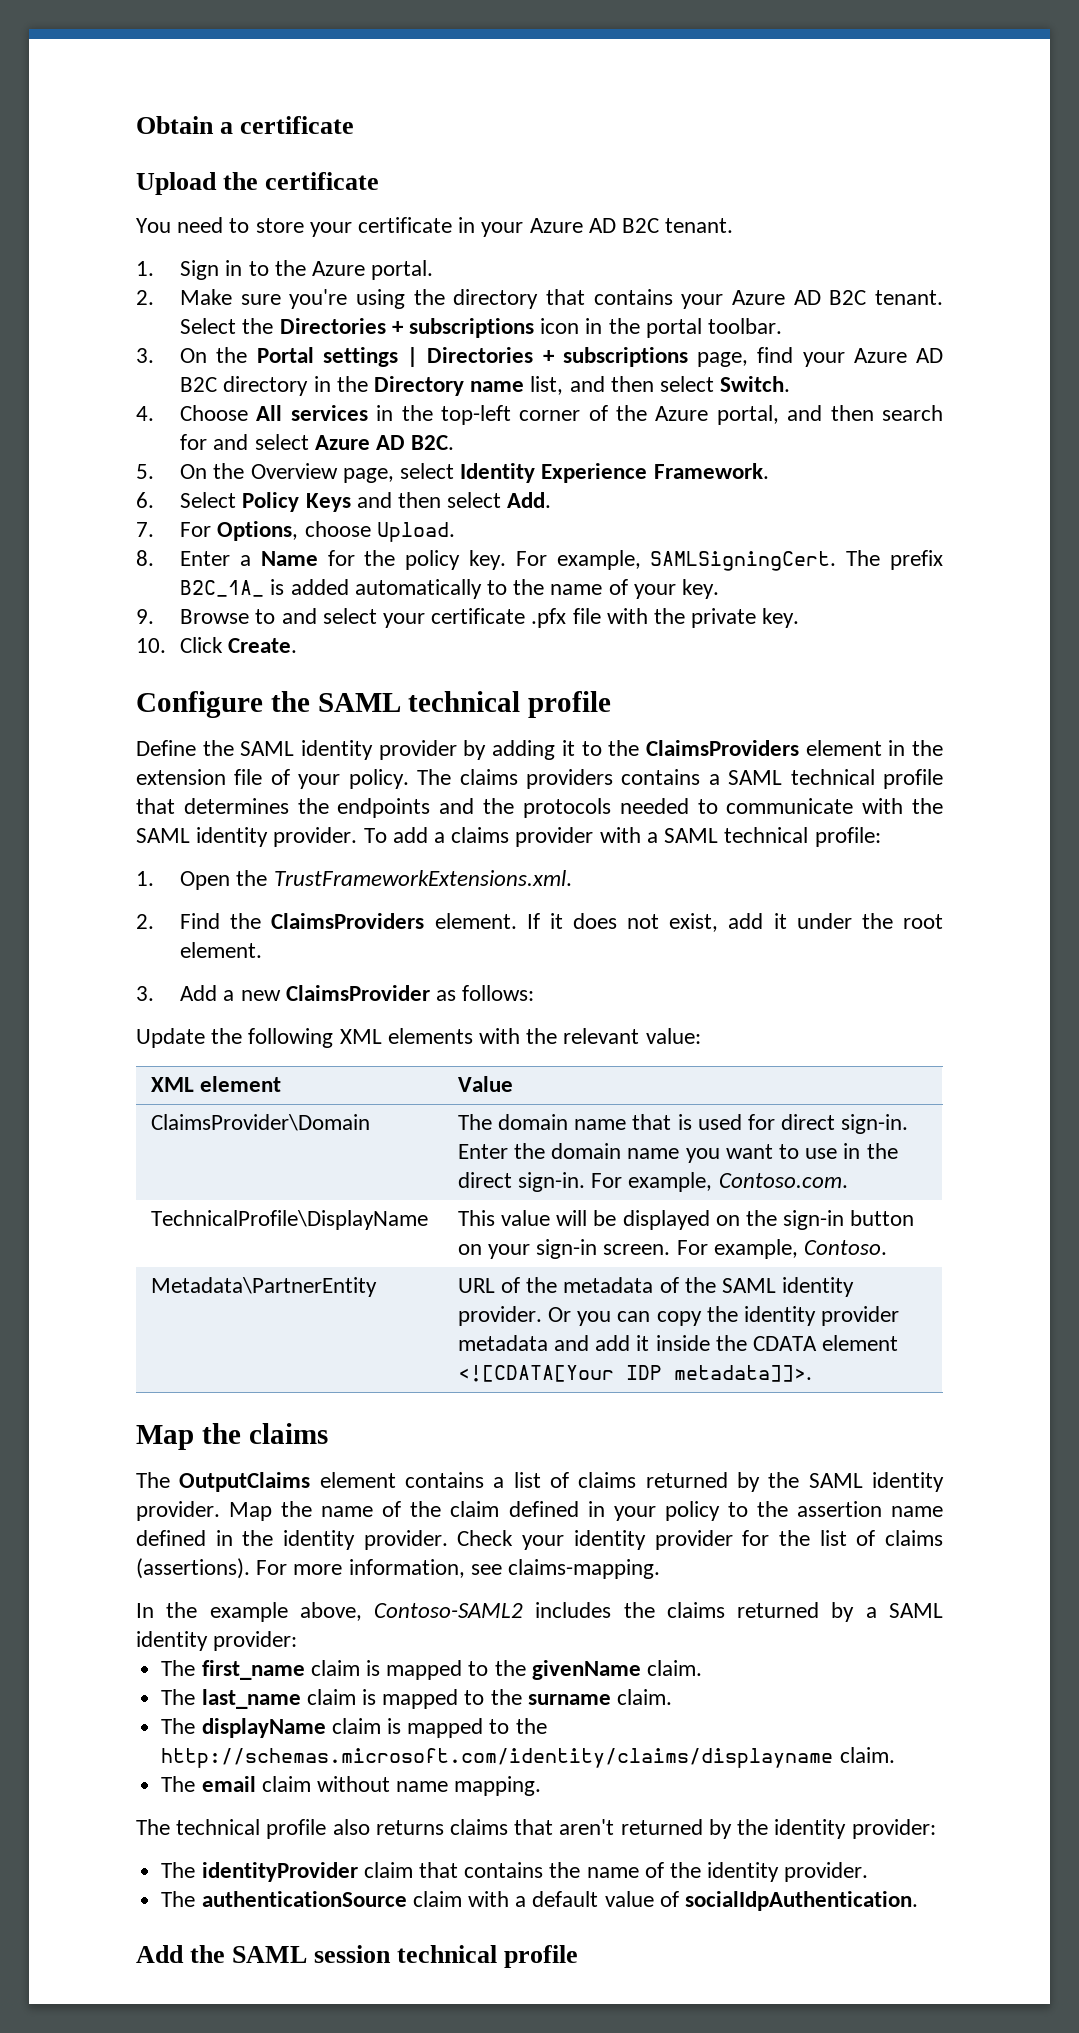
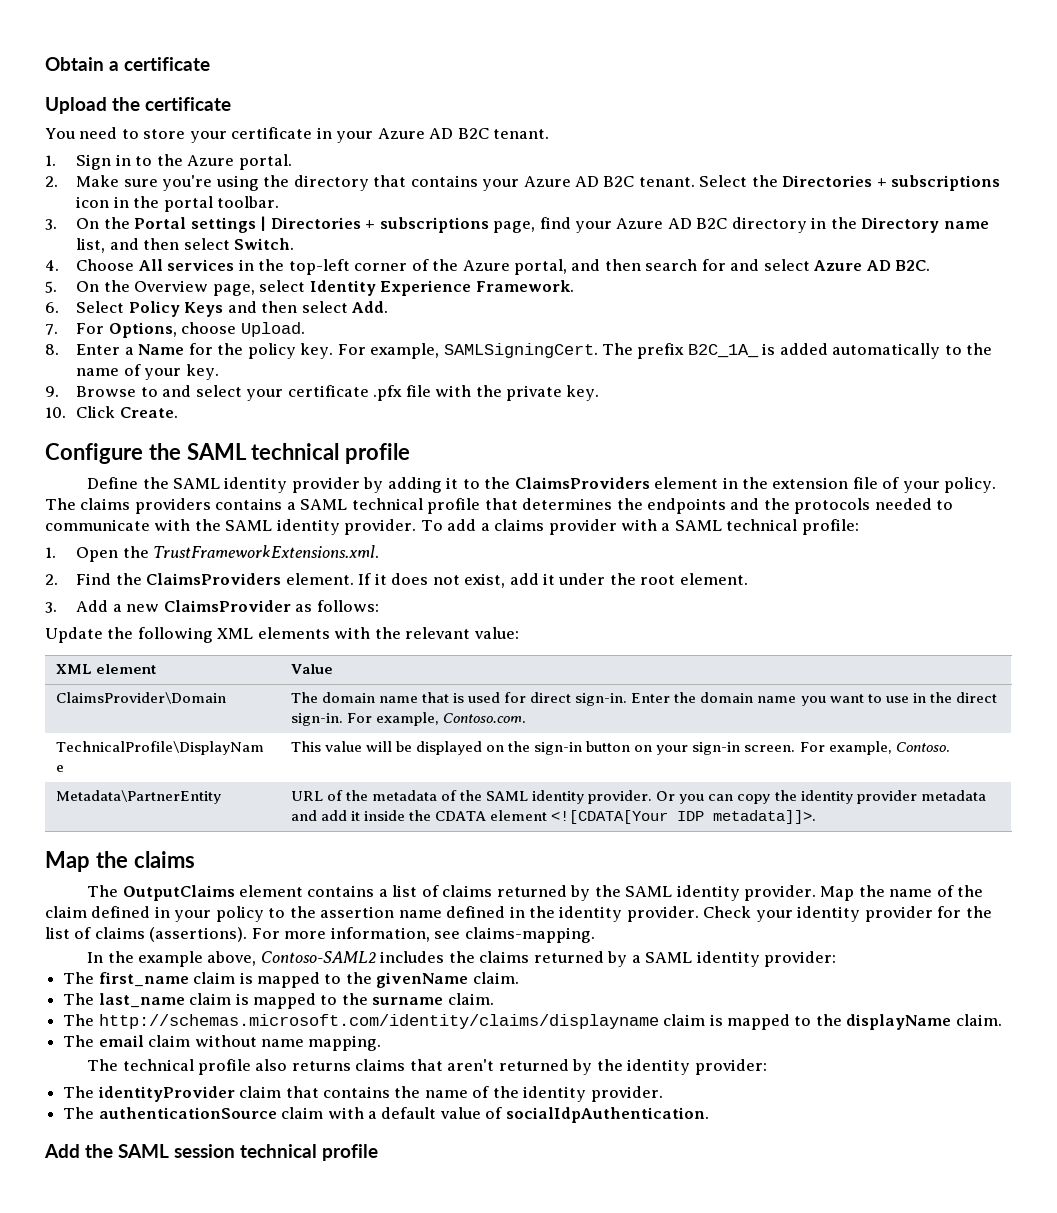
[201,1718,547,1738] [161,1748,834,1768] displayName claim is mapped to the http://schemas.microsoft.com/identity/claims/displayname -> [98,1014,952,1030] http://schemas.microsoft.com/identity/claims/displayname claim is mapped to the displayName

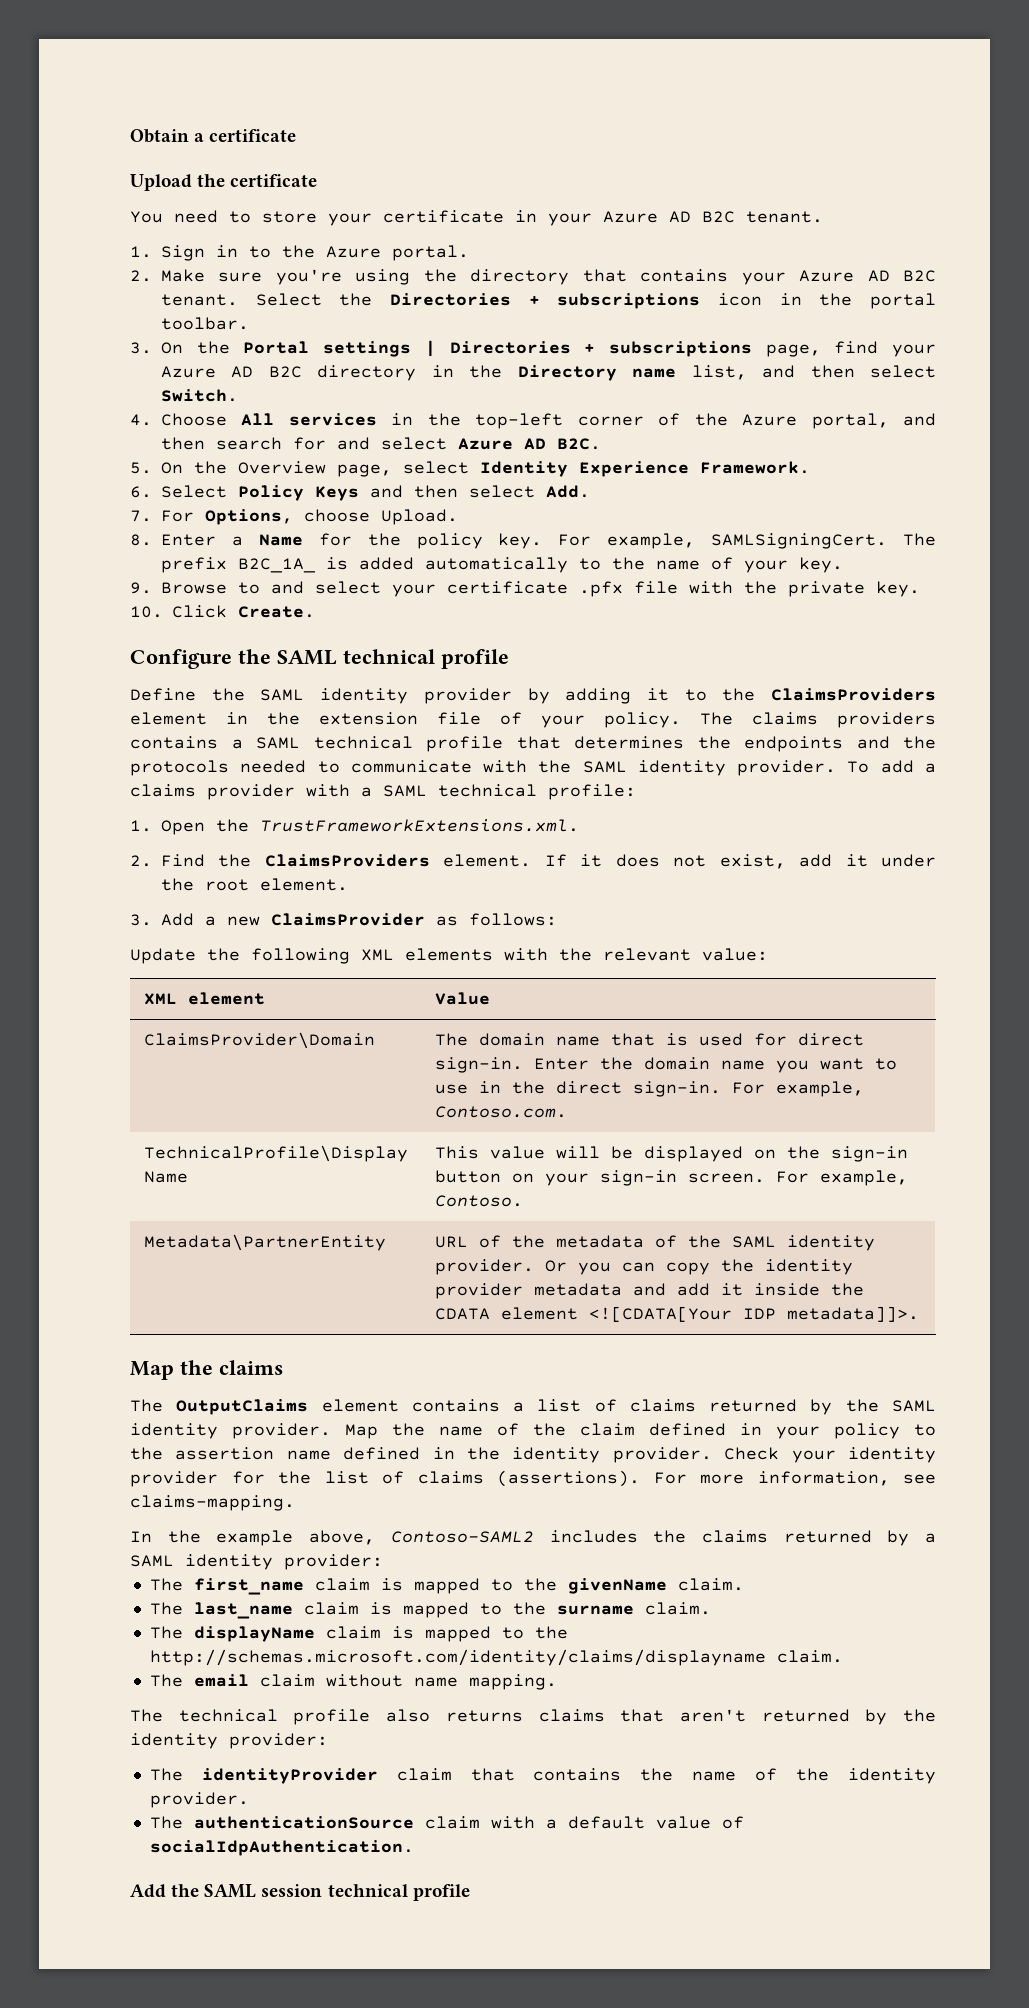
[98,1014,952,1030] http://schemas.microsoft.com/identity/claims/displayname claim is mapped to the displayName -> [193,1626,568,1642] [149,1649,766,1666] displayName claim is mapped to the http://schemas.microsoft.com/identity/claims/displayname

